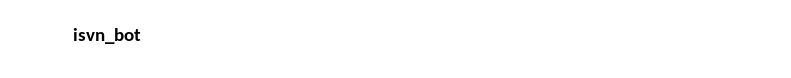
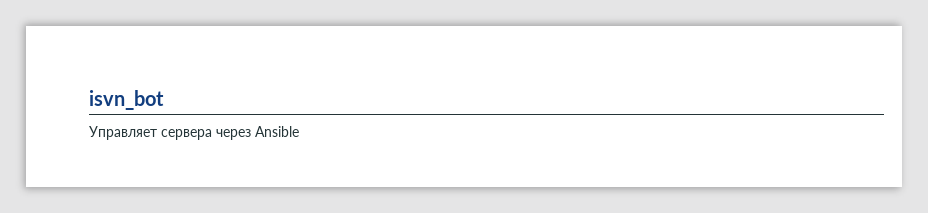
(141, 36) none -> [89,126,299,140] // Управляет сервера через Ansible

